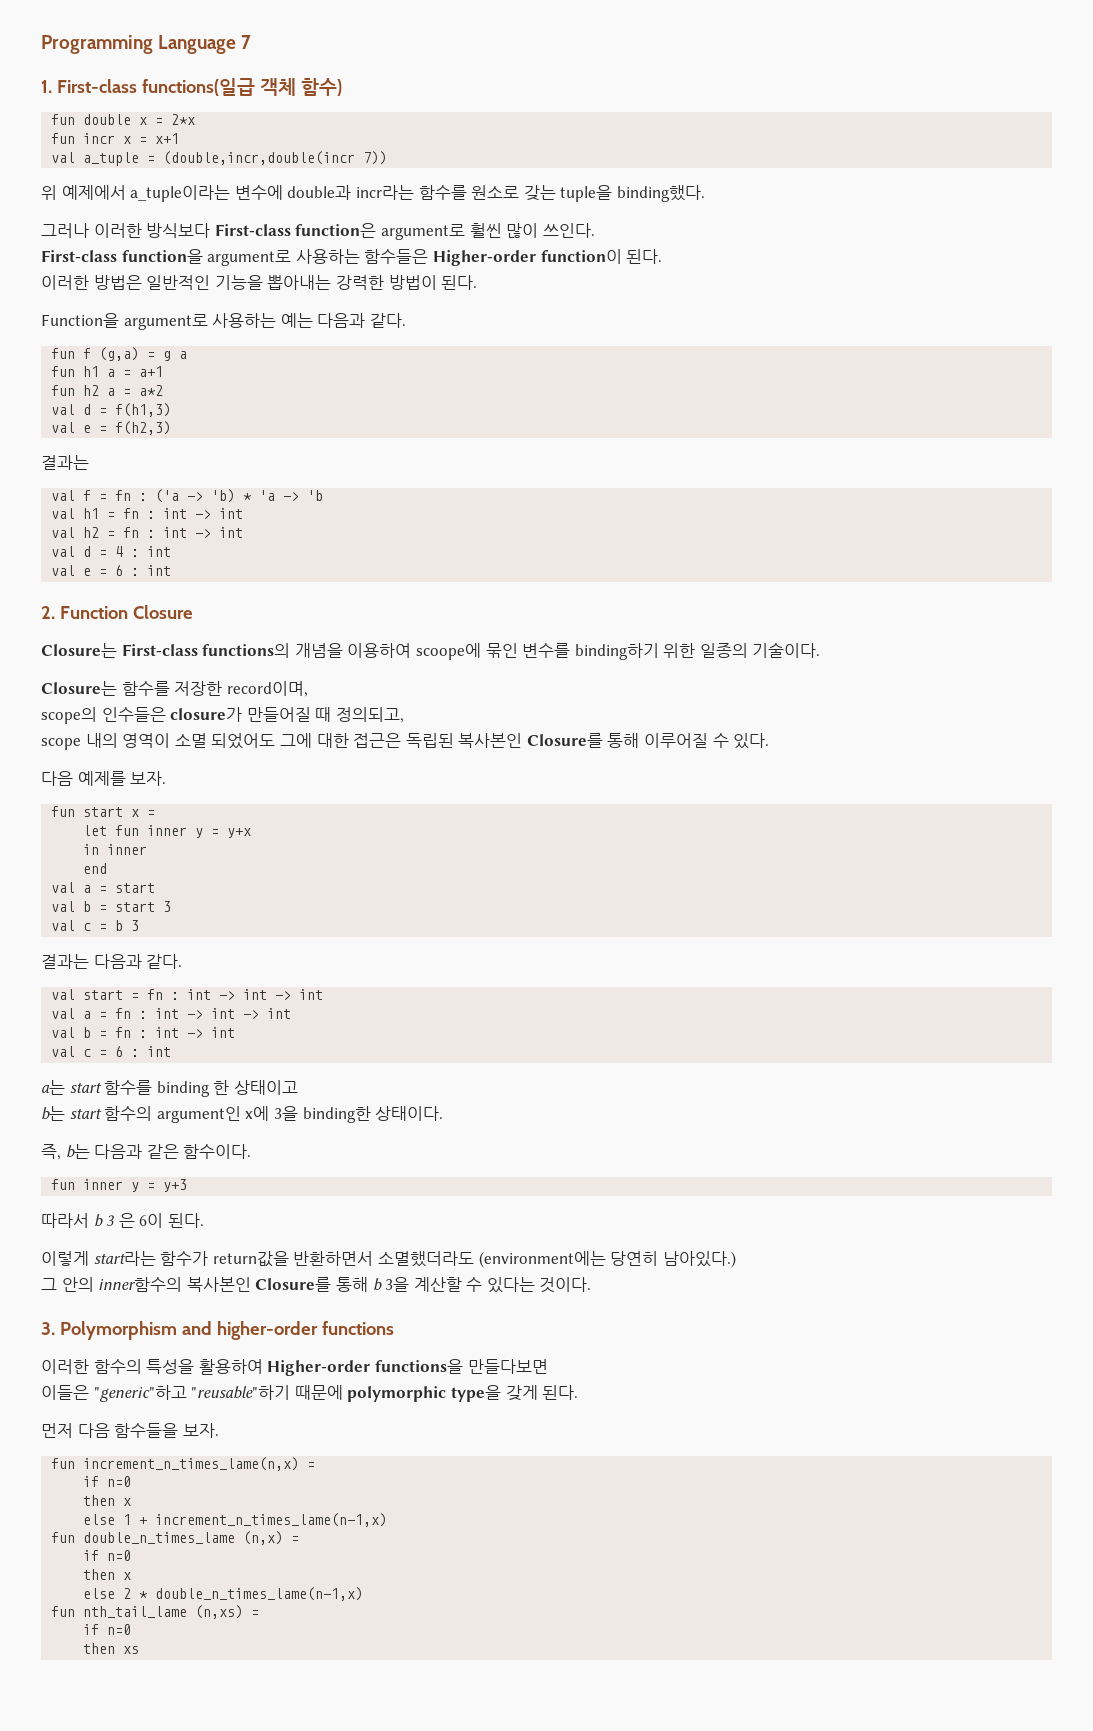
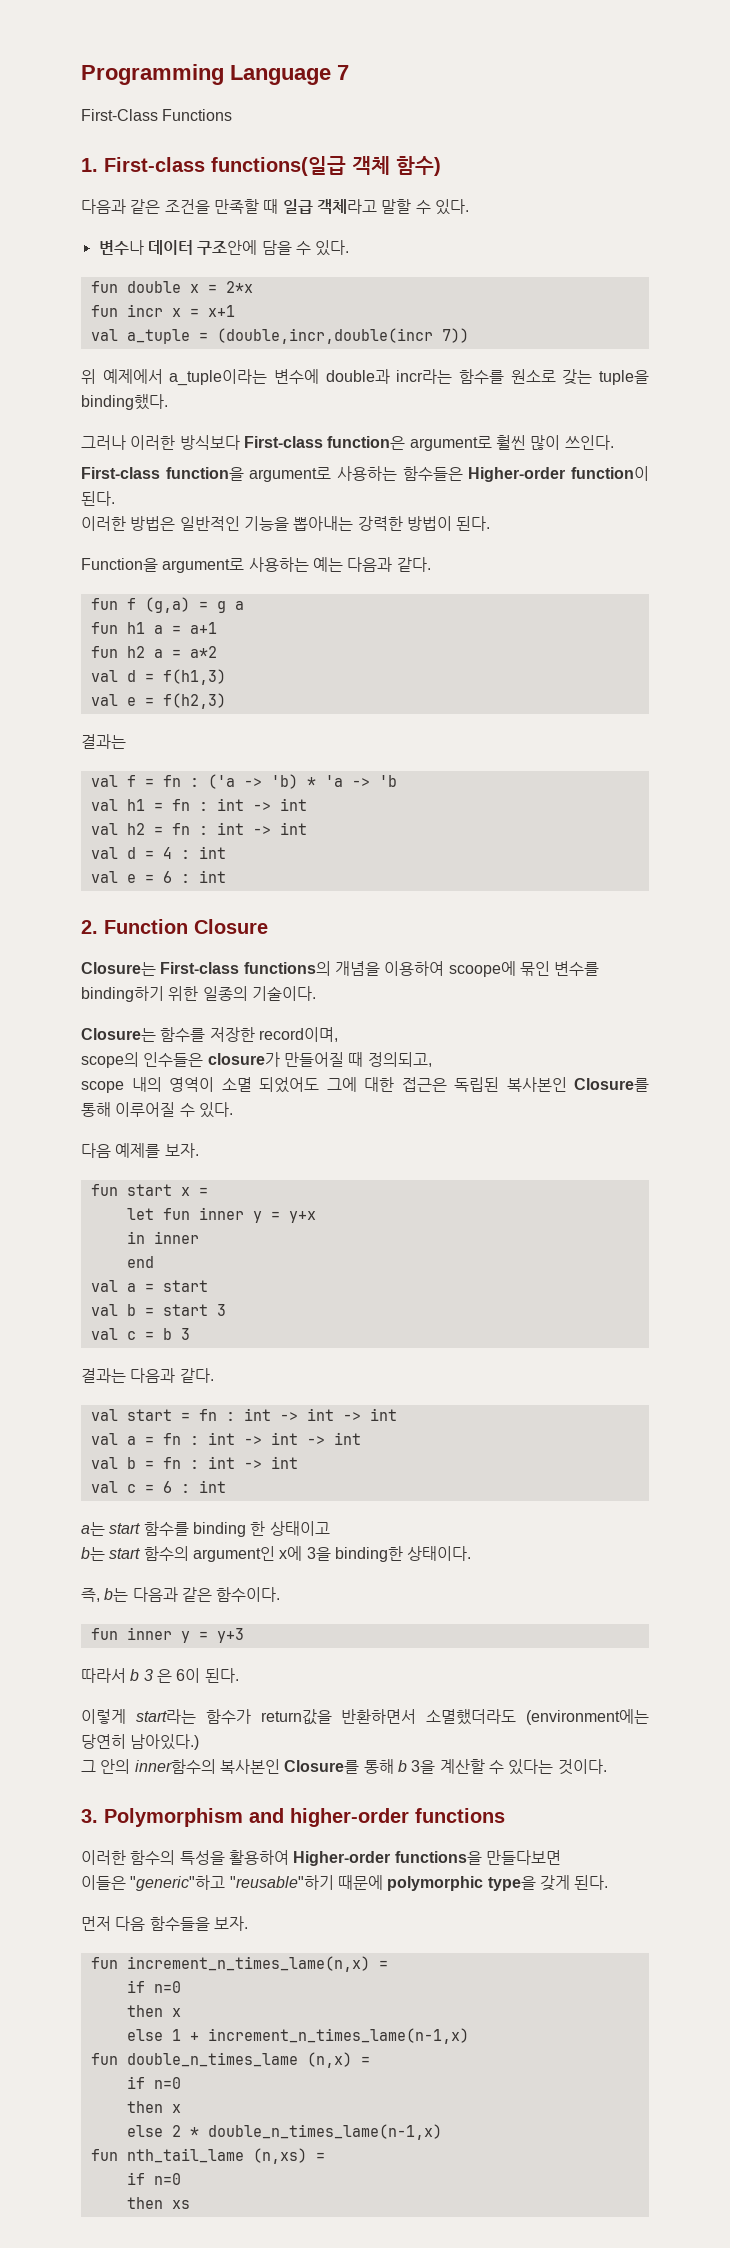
(252, 42) none -> [81,109,233,121] // First-Class Functions
(342, 87) none -> [81,199,469,215] [98,240,350,256] // 다음과 같은 조건을 만족할 때 일급 객체라고 말할 수 있다. // 변수나 데이터 구조안에 담을 수 있다.

